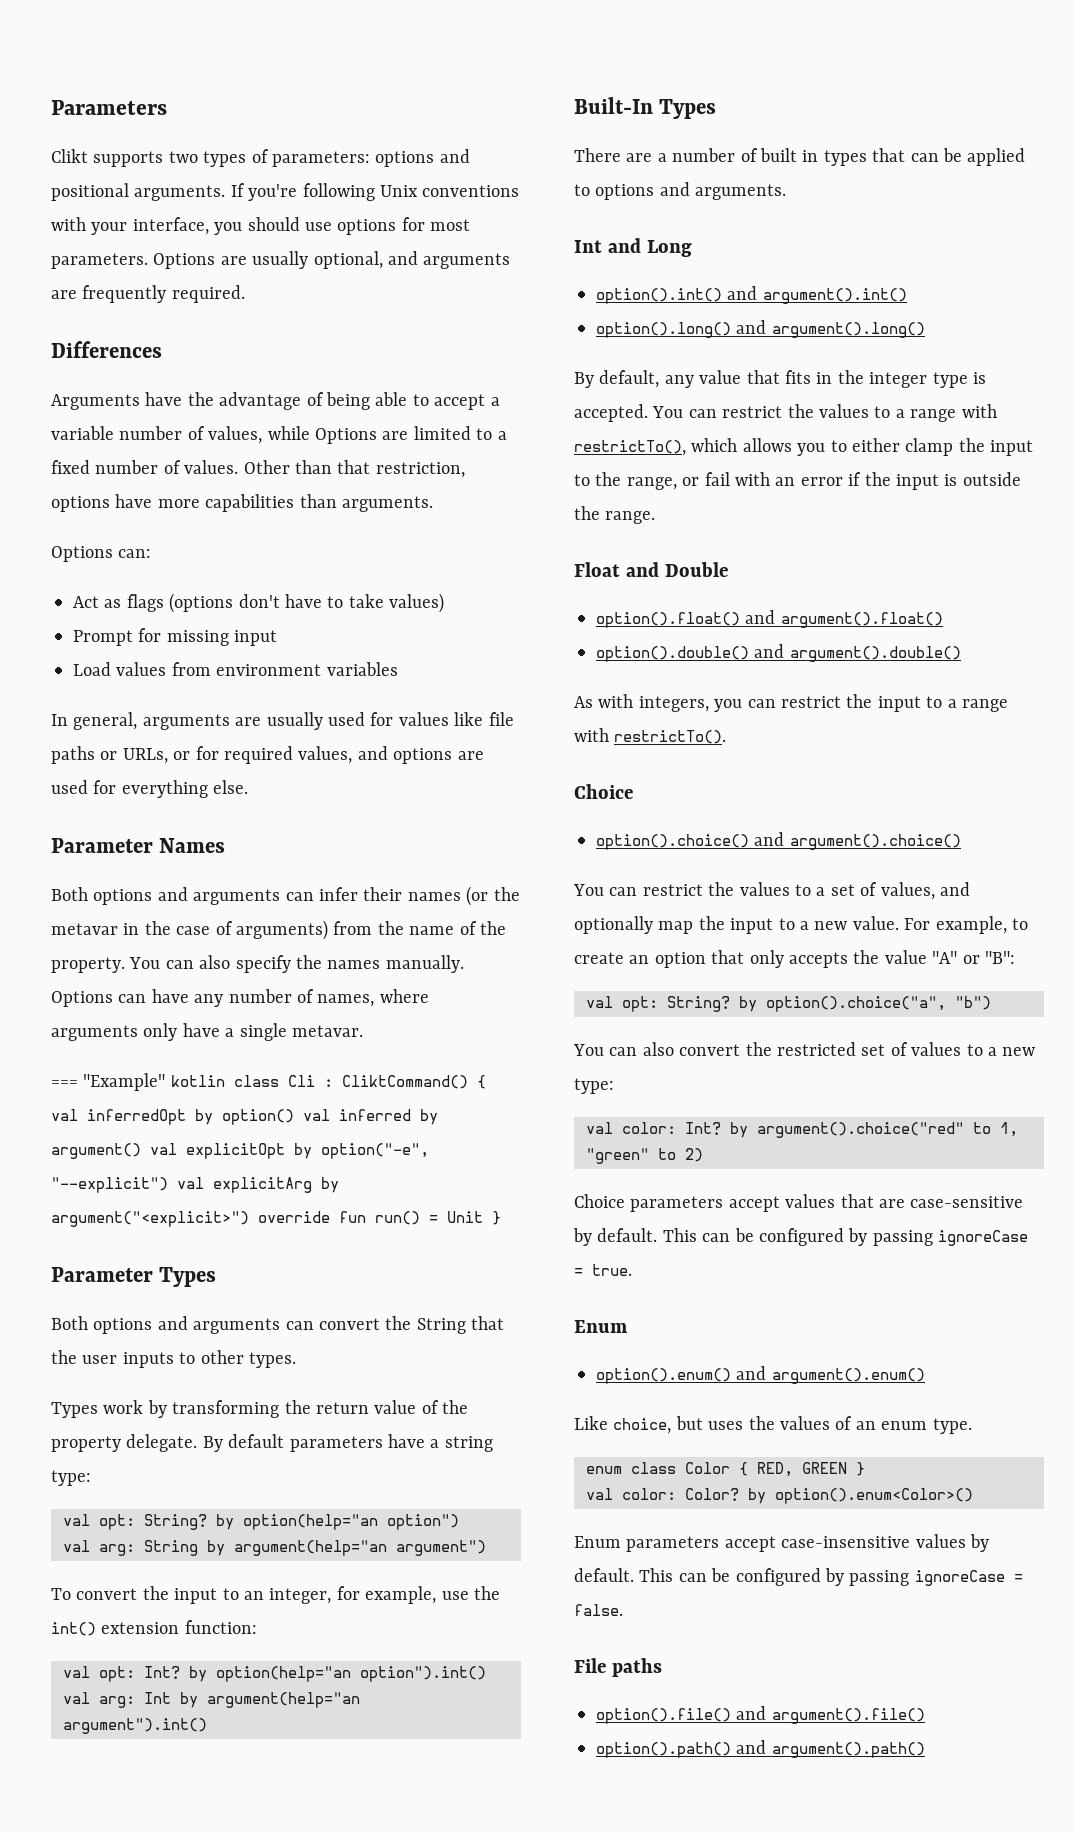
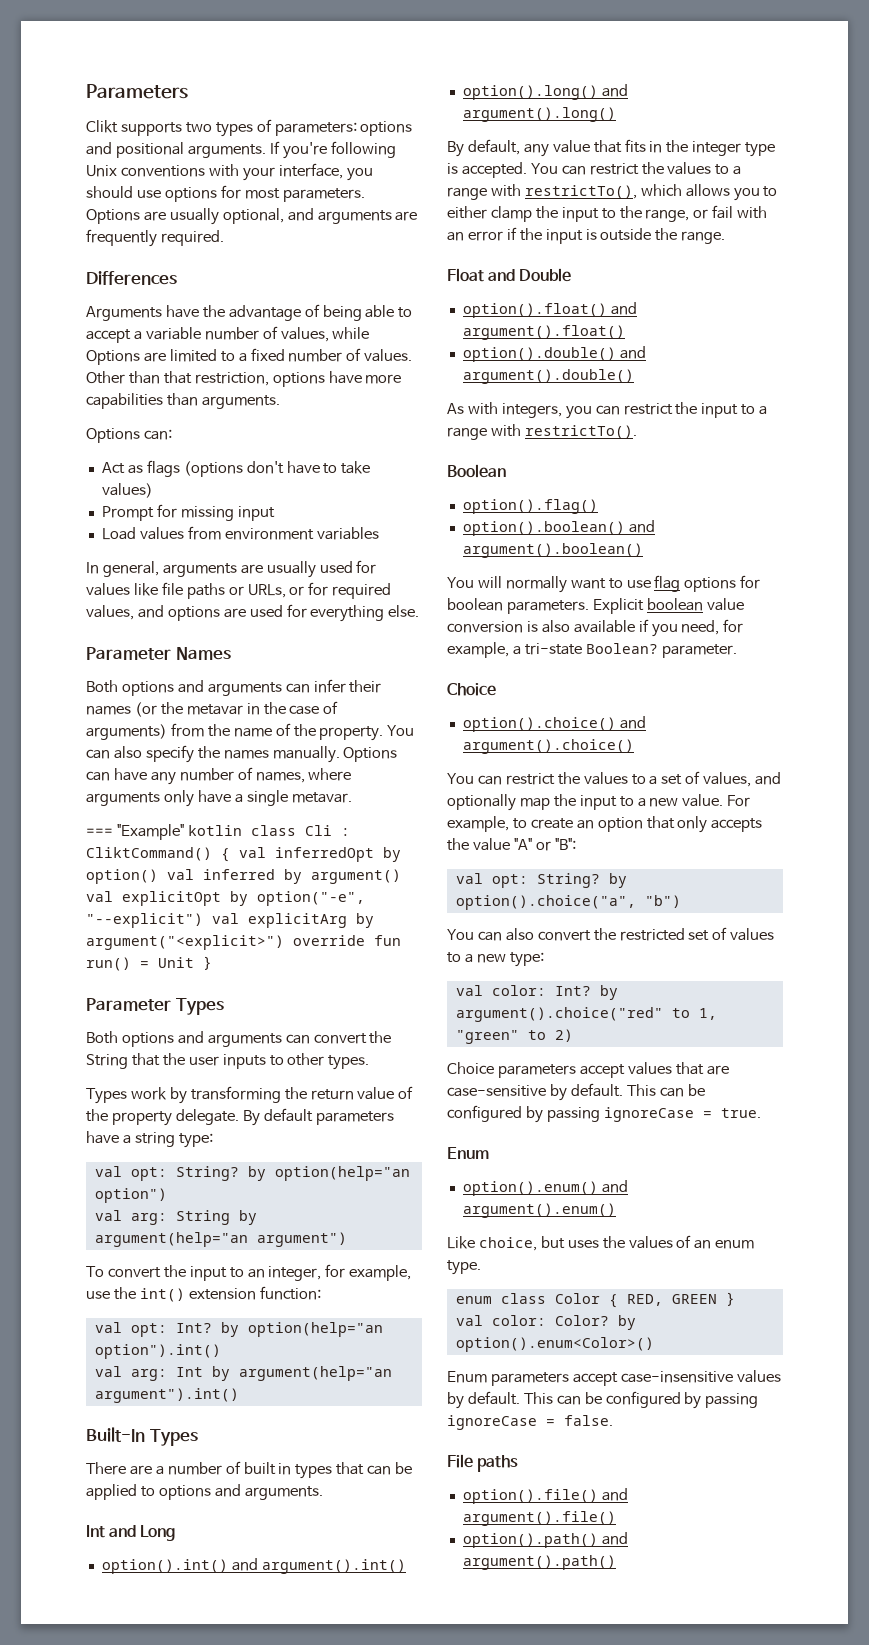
(727, 737) none -> [447,464,506,478] [462,499,598,514] [462,520,655,536] [462,543,643,558] [447,575,761,593] [447,598,744,614] [447,619,744,637] [447,642,737,658] // Boolean // option().flag() // option().boolean() and argument().boolean() // You will normally want to use flag options for boolean parameters. Explicit boolean value conversion is also available if you need, for example, a tri-state Boolean? parameter.

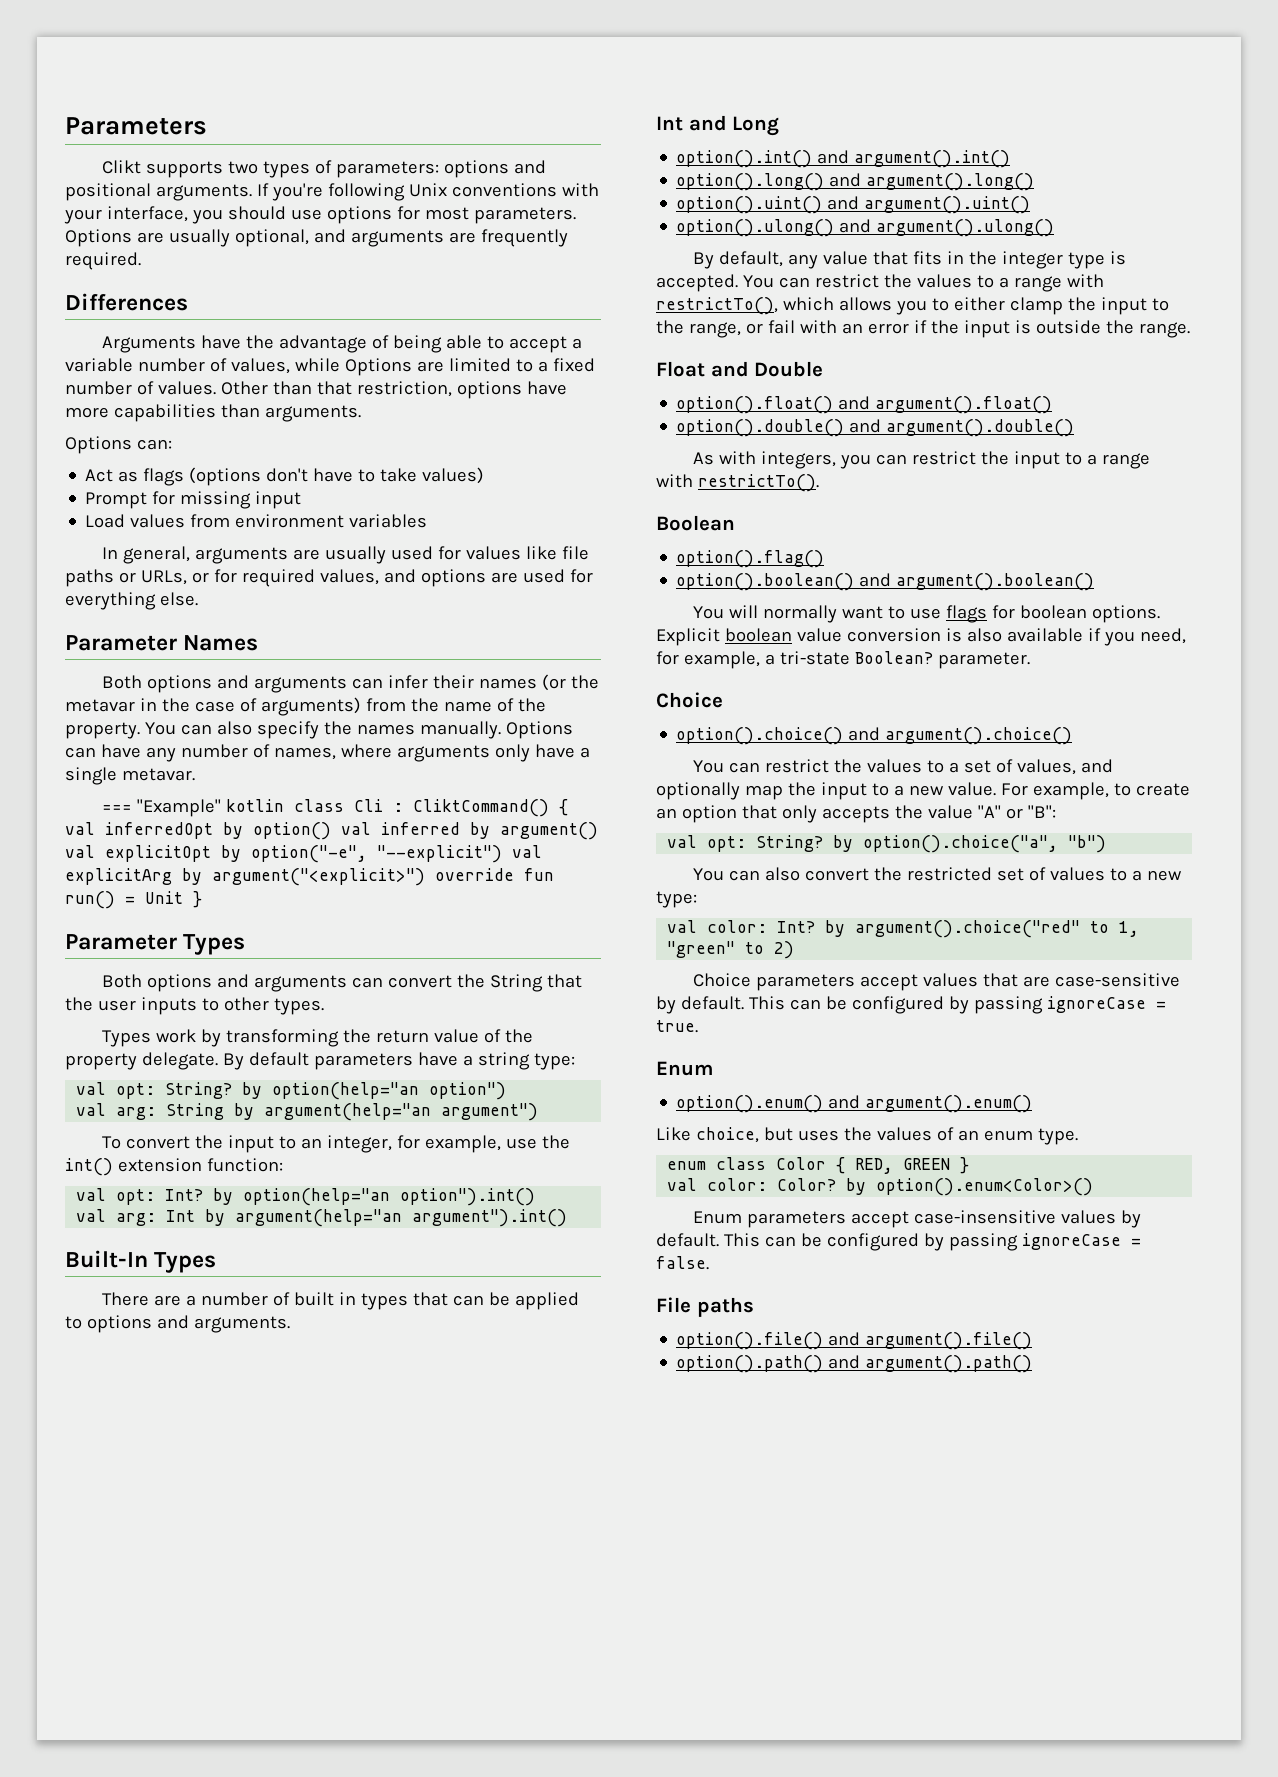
(616, 114) none -> [676,196,1031,214] [676,219,1055,237] // option().uint() and argument().uint() // option().ulong() and argument().ulong()
[654,575,737,592] flag options -> [946,605,988,623] flags
[506,600,589,614] parameters. -> [1092,605,1161,623] options.

